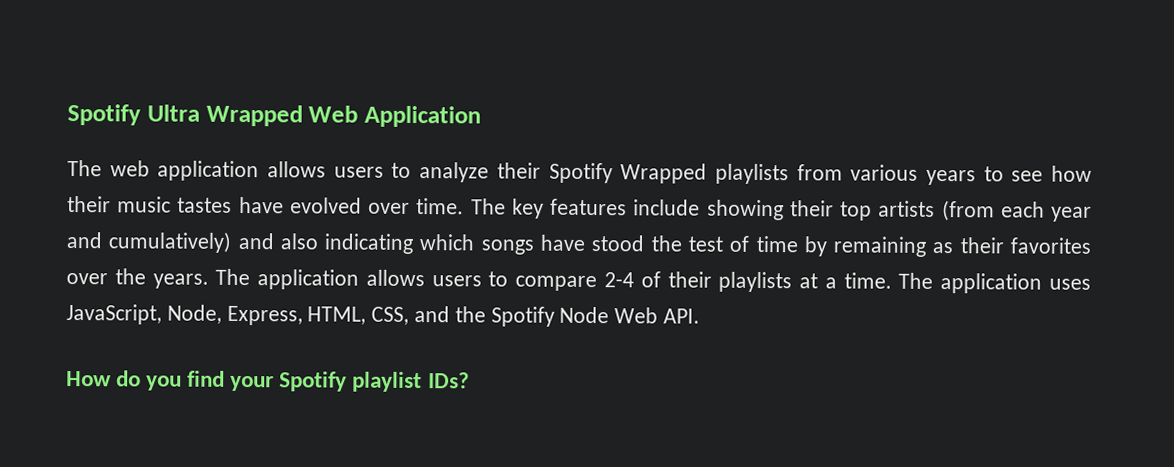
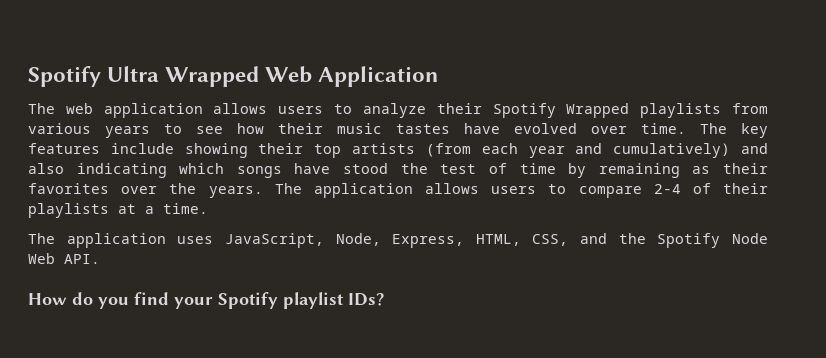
(892, 280) none -> (208, 208) //

